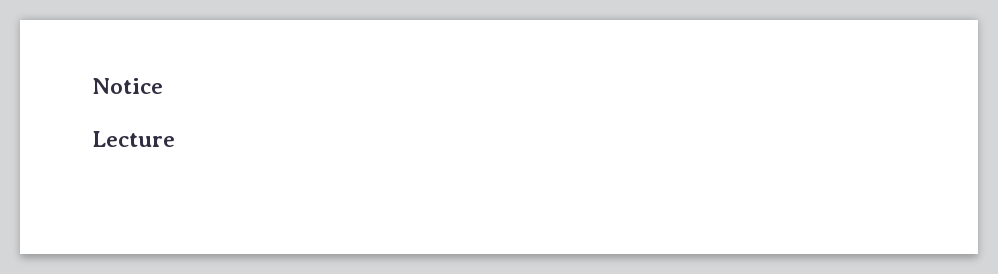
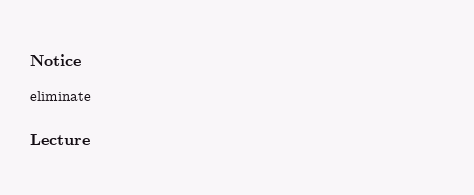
(163, 86) none -> [30,91,91,101] // eliminate

